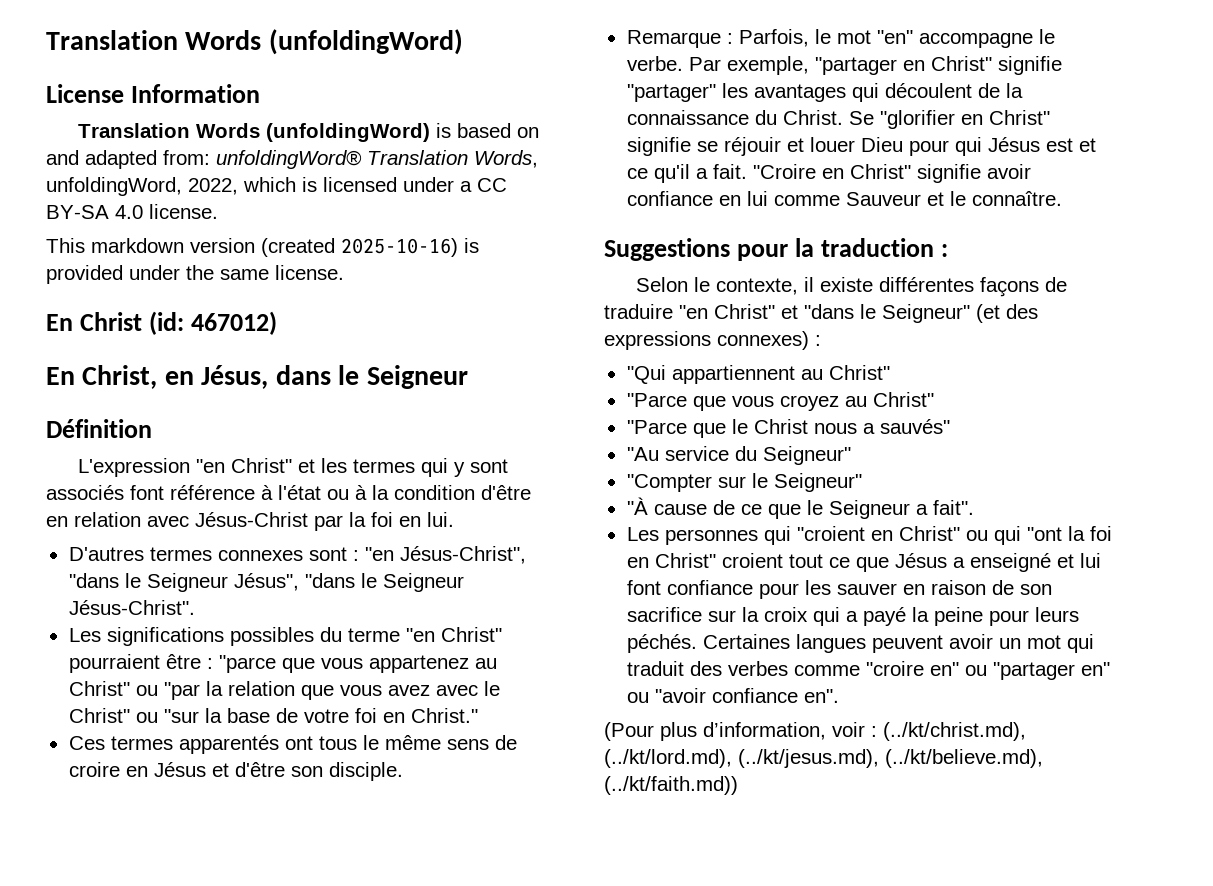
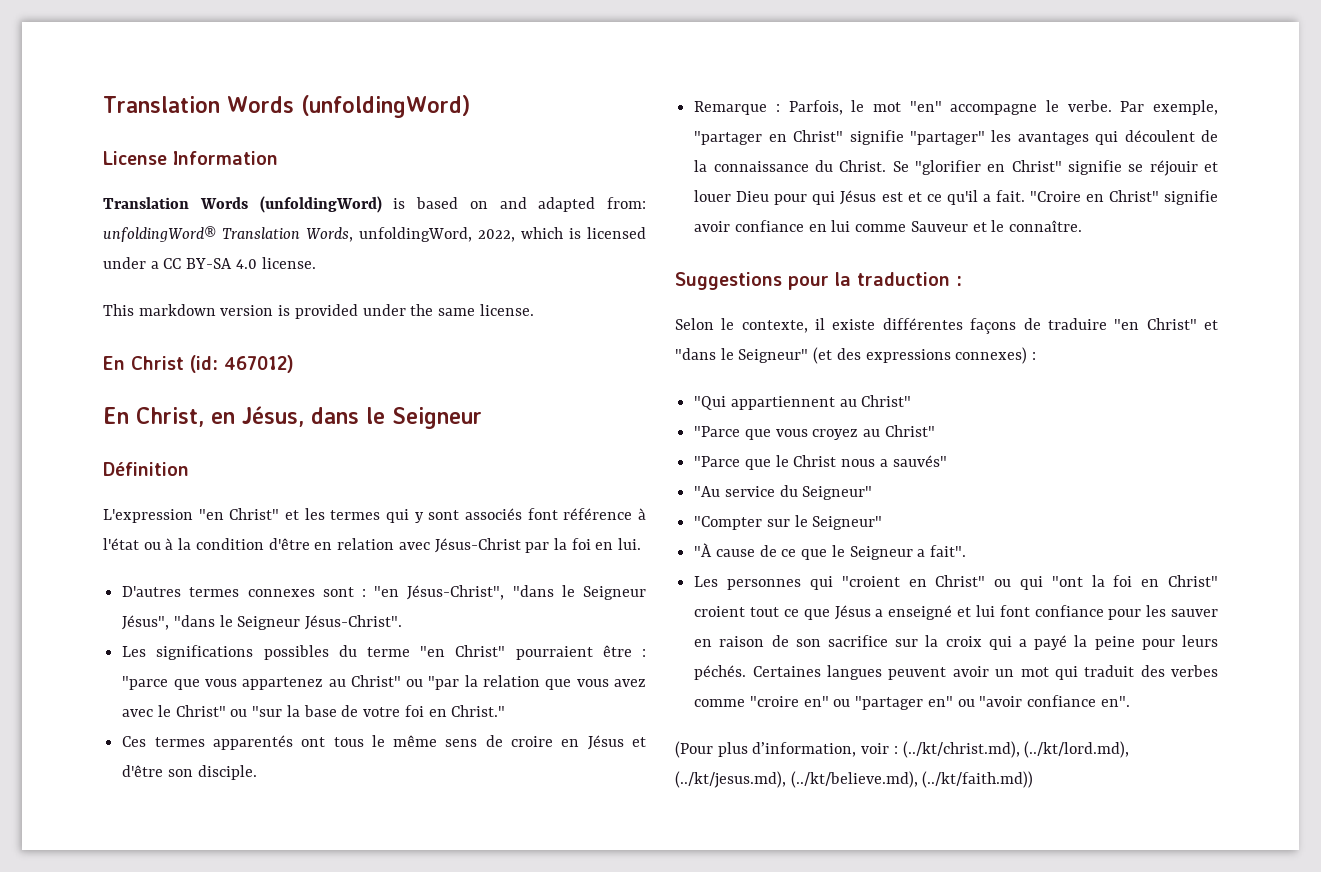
[261,238,458,257] (created 2025-10-16) -> (274, 310) none

